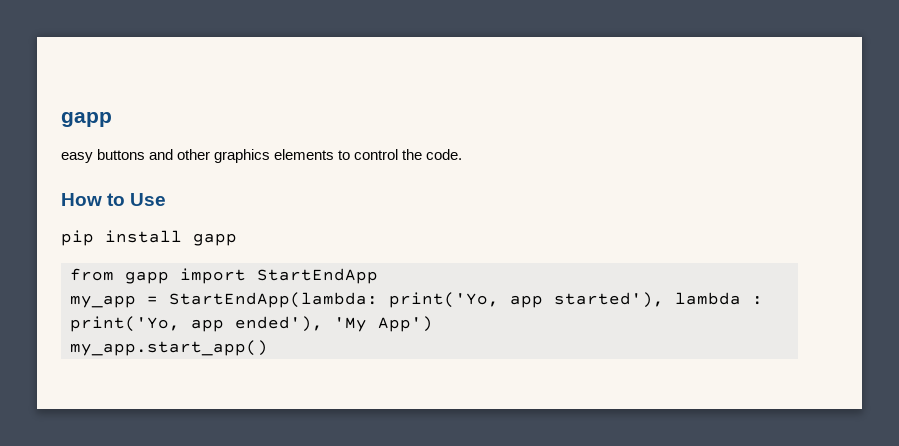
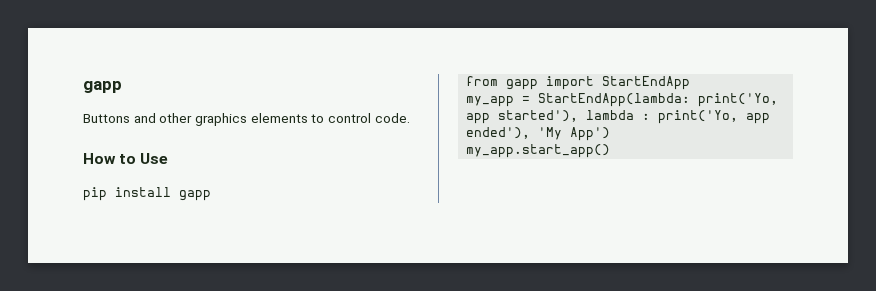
[61,112,112,127] [61,149,146,163] gapp // easy buttons -> [83,81,122,93] [83,114,130,123] gapp // Buttons
[402,149,423,160] the -> (371, 118) none

